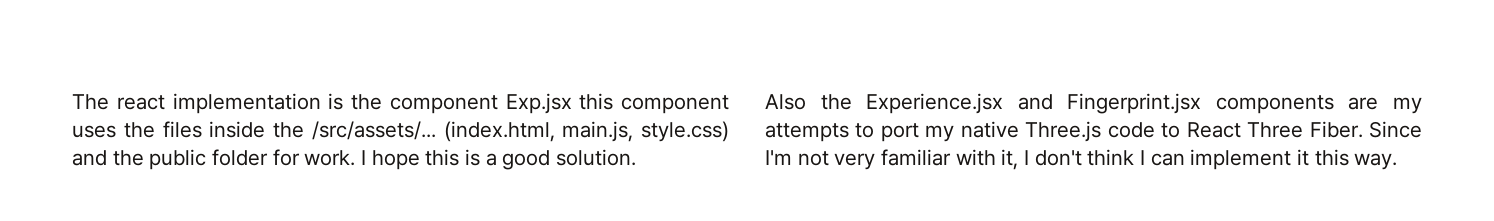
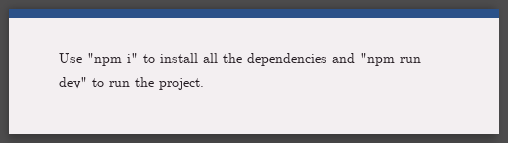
[72,93,729,114] [72,121,729,142] [72,149,637,170] [765,93,1422,114] [765,121,1422,142] [765,149,1398,170] The react implementation is the component Exp.jsx this component uses the files inside the /src/assets/... (index.html, main.js, style.css) and the public folder for work. I hope this is a good solution. // Also the Experience.jsx and Fingerprint.jsx components are my attempts to port my native Three.js code to React Three Fiber. Since I'm not very familiar with it, I don't think I can implement it this way. -> [59,53,421,66] [59,77,204,90] Use "npm i" to install all the dependencies and "npm run dev" to run the project.

